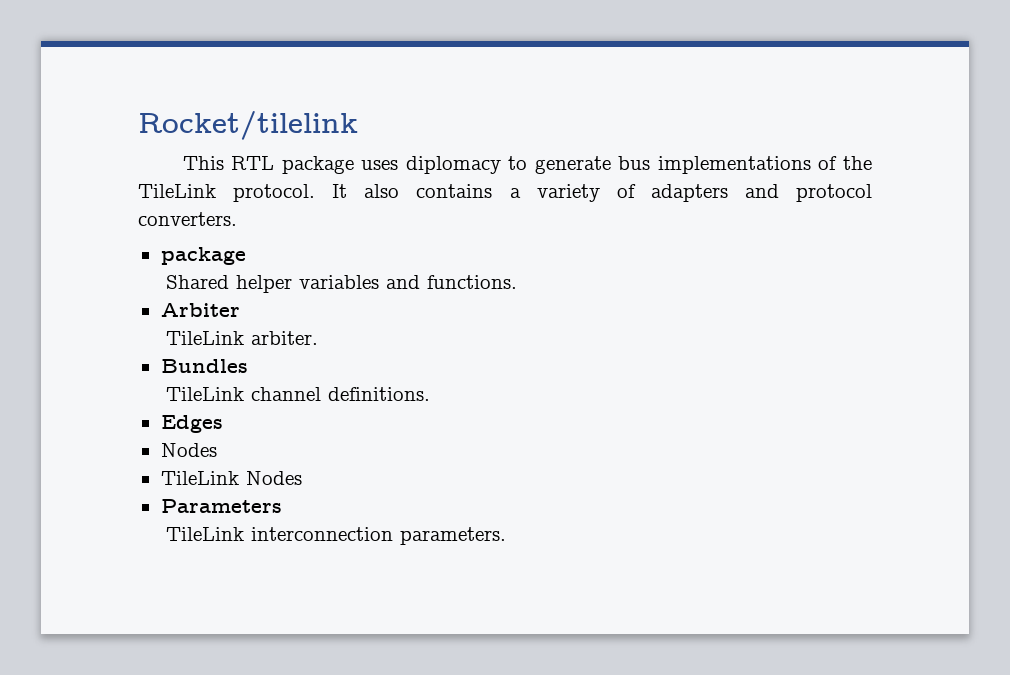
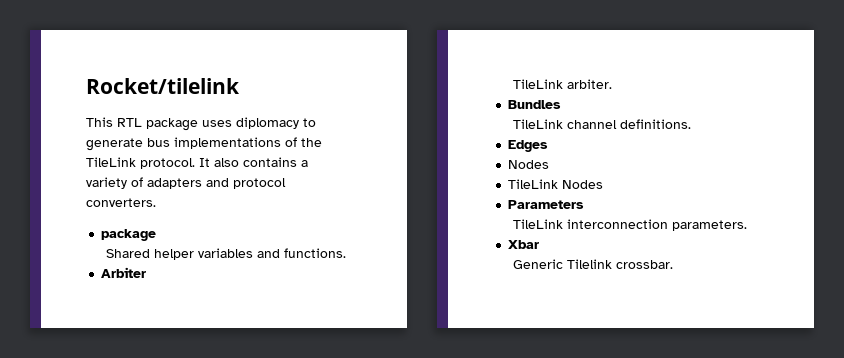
(507, 536) none -> [508,240,540,249] [513,259,674,269] // Xbar // Generic Tilelink crossbar.

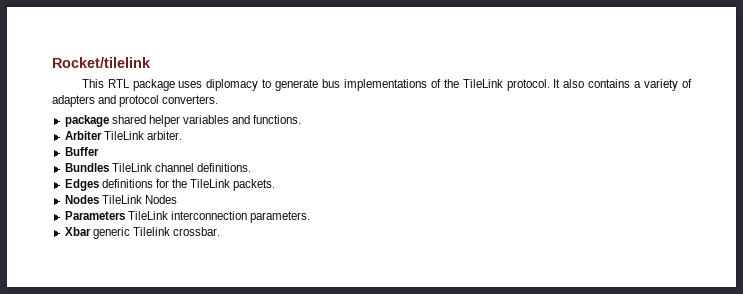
[106,249,151,258] // Shared -> [111,115,146,124] shared
(147, 272) // -> (102, 135) none
(613, 84) none -> [64,147,99,156] // Buffer
(562, 104) // -> (109, 167) none
[508,160,550,169] // Nodes // -> [101,179,276,191] [64,195,99,204] definitions for the TileLink packets. // Nodes
(585, 204) // -> (125, 215) none
[513,259,564,269] // Generic -> [92,227,130,239] generic

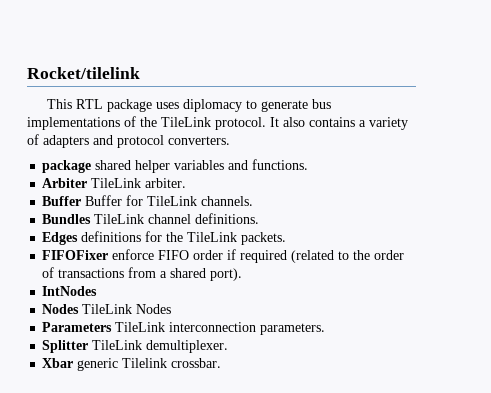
(99, 151) none -> [85,195,254,206] Buffer for TileLink channels.
(276, 185) none -> [42,249,405,263] [42,267,243,281] [42,286,98,296] // FIFOFixer enforce FIFO order if required (related to the order of transactions from a shared port). // IntNodes
(310, 217) none -> [42,340,229,353] // Splitter TileLink demultiplexer.

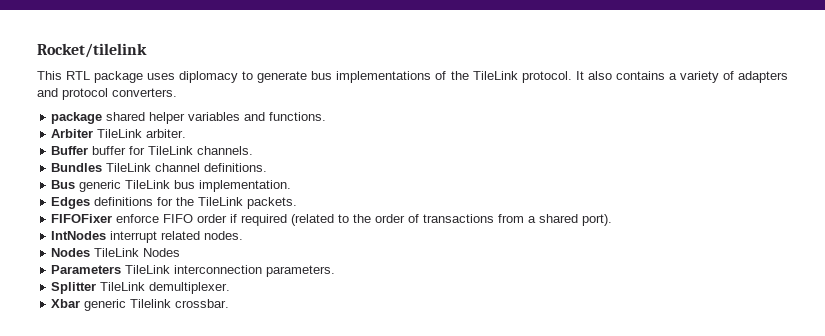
[85,195,123,206] Buffer -> [92,146,127,155] buffer
(260, 218) none -> [51,180,292,192] // Bus generic TileLink bus implementation.
(98, 291) none -> [110,231,244,243] interrupt related nodes.

